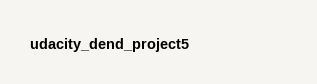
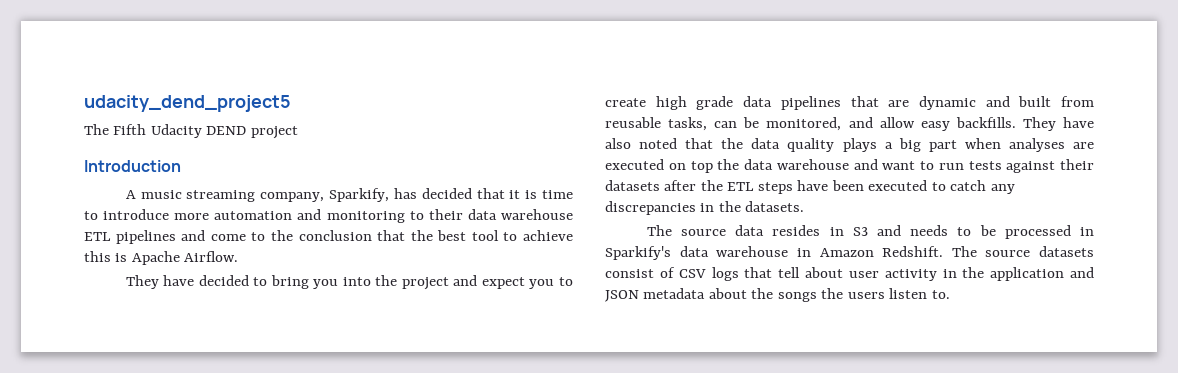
(189, 45) none -> [84,124,298,139] [84,160,181,172] [125,188,573,202] [84,209,573,223] [84,230,573,244] [84,251,239,265] [125,275,573,290] [605,96,1094,110] [605,117,1094,131] [605,138,1094,152] [605,159,1094,173] [605,180,1015,194] [605,201,805,215] [646,225,1094,239] [605,246,1094,260] [605,267,1094,281] [605,288,950,302] // The Fifth Udacity DEND project // Introduction // A music streaming company, Sparkify, has decided that it is time to introduce more automation and monitoring to their data warehouse ETL pipelines and come to the conclusion that the best tool to achieve this is Apache Airflow. // They have decided to bring you into the project and expect you to create high grade data pipelines that are dynamic and built from reusable tasks, can be monitored, and allow easy backfills. They have also noted that the data quality plays a big part when analyses are executed on top the data warehouse and want to run tests against their datasets after the ETL steps have been executed to catch any discrepancies in the datasets. // The source data resides in S3 and needs to be processed in Sparkify's data warehouse in Amazon Redshift. The source datasets consist of CSV logs that tell about user activity in the application and JSON metadata about the songs the users listen to.

